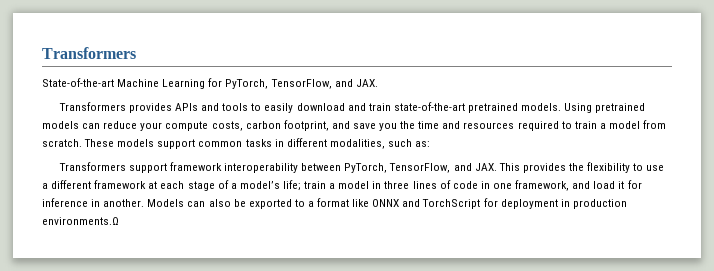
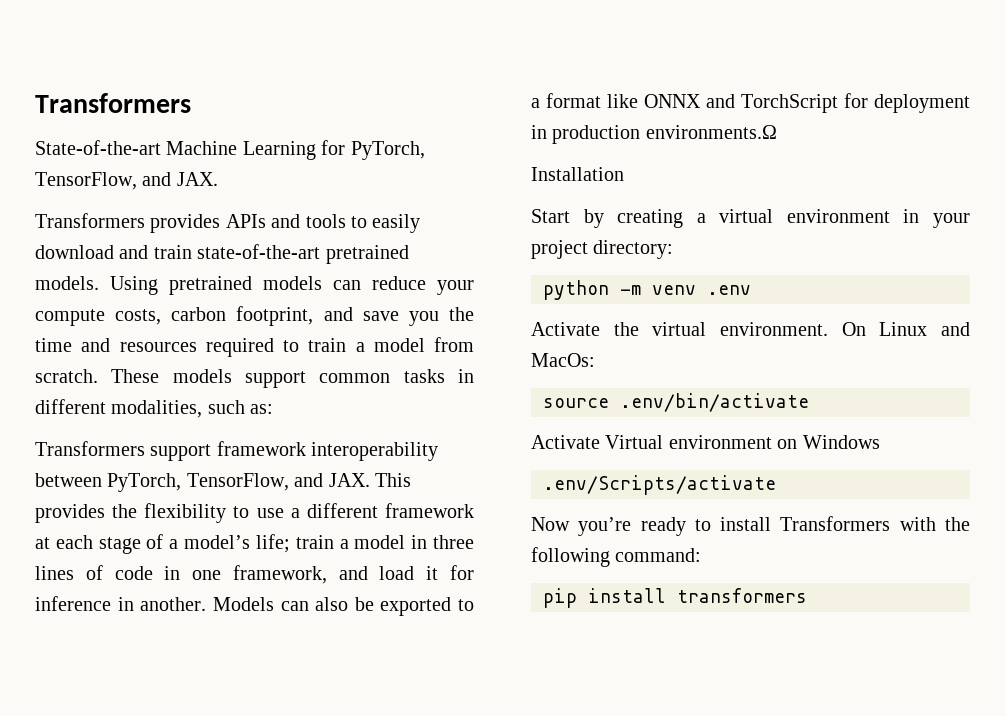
(119, 221) none -> [531,167,624,181] [531,209,970,228] [531,240,674,259] [543,280,751,300] [531,322,970,336] [531,353,595,367] [543,393,809,412] [531,435,880,449] [543,475,776,495] [531,516,970,536] [531,547,702,567] [543,588,807,608] // Installation // Start by creating a virtual environment in your project directory: // python -m venv .env // Activate the virtual environment. On Linux and MacOs: // source .env/bin/activate // Activate Virtual environment on Windows // .env/Scripts/activate // Now you’re ready to install Transformers with the following command: // pip install transformers

